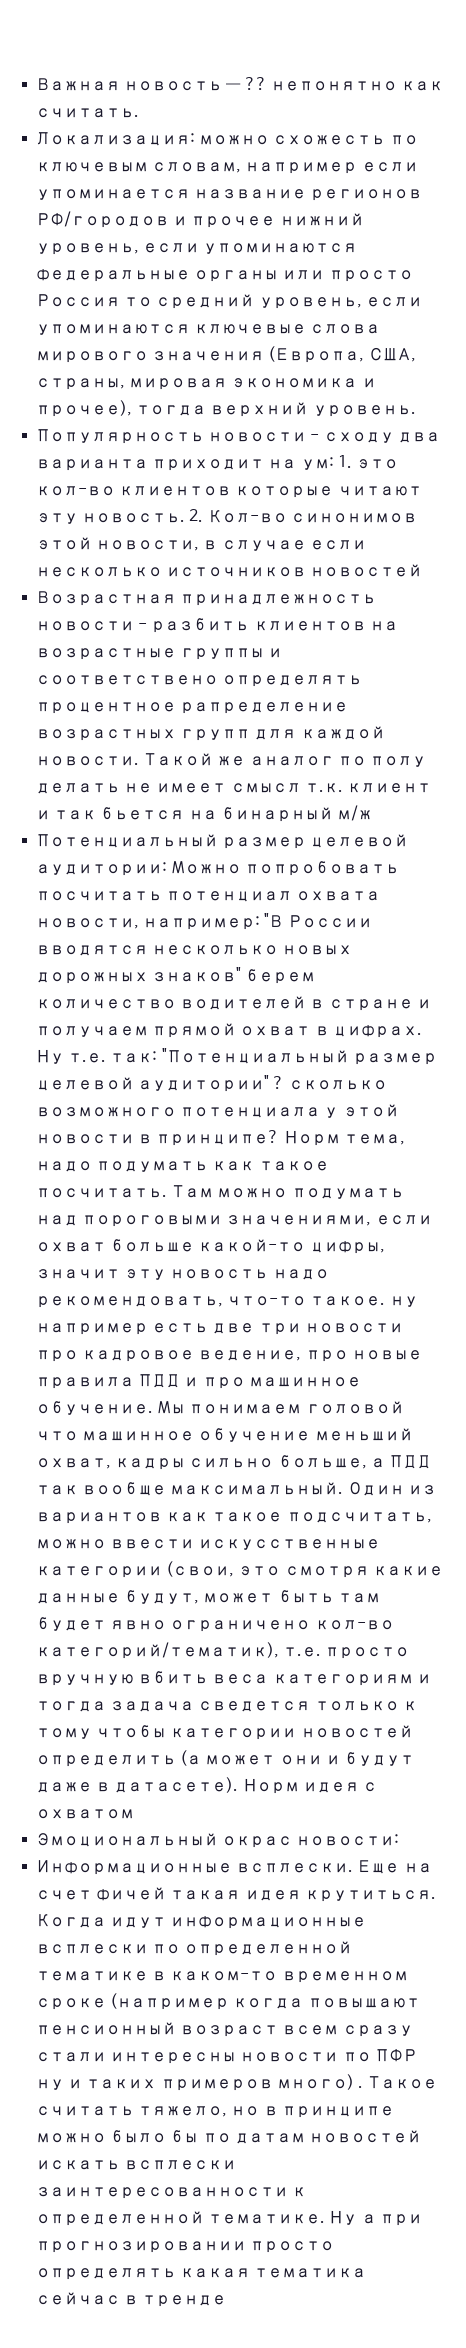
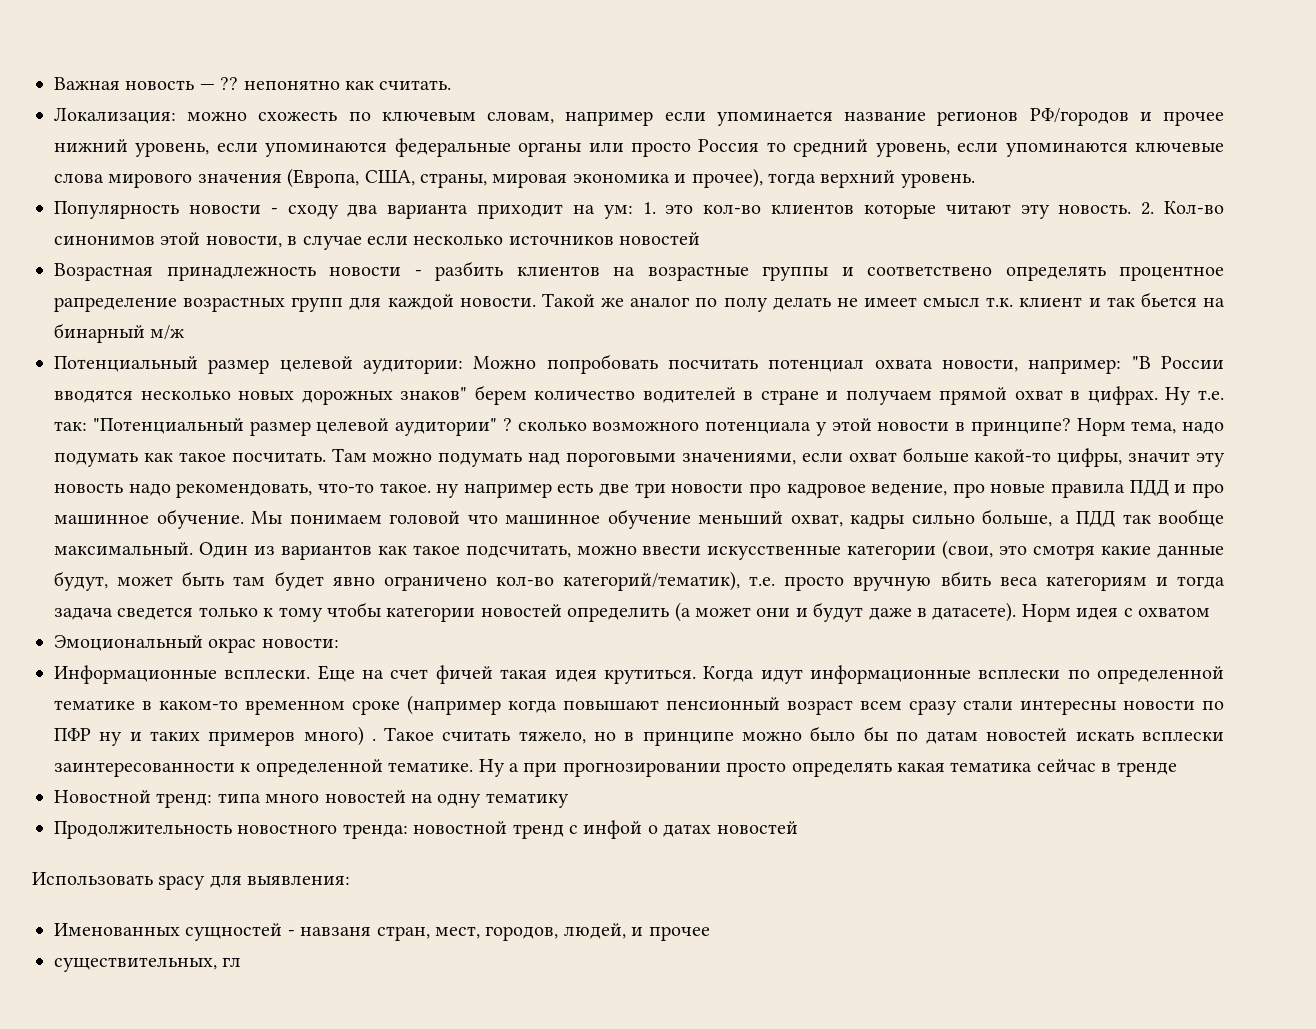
(227, 2301) none -> [54,790,569,808] [54,820,798,839] [32,872,351,890] [54,923,710,941] [54,957,242,972] // Новостной тренд: типа много новостей на одну тематику // Продолжительность новостного тренда: новостной тренд с инфой о датах новостей // Использовать spacy для выявления: // Именованных сущностей - навзаня стран, мест, городов, людей, и прочее // существительных, гл

